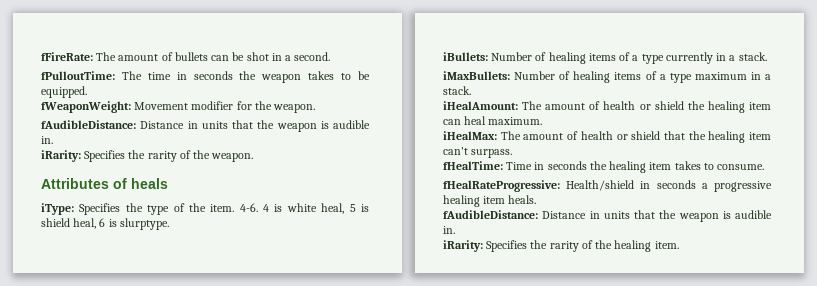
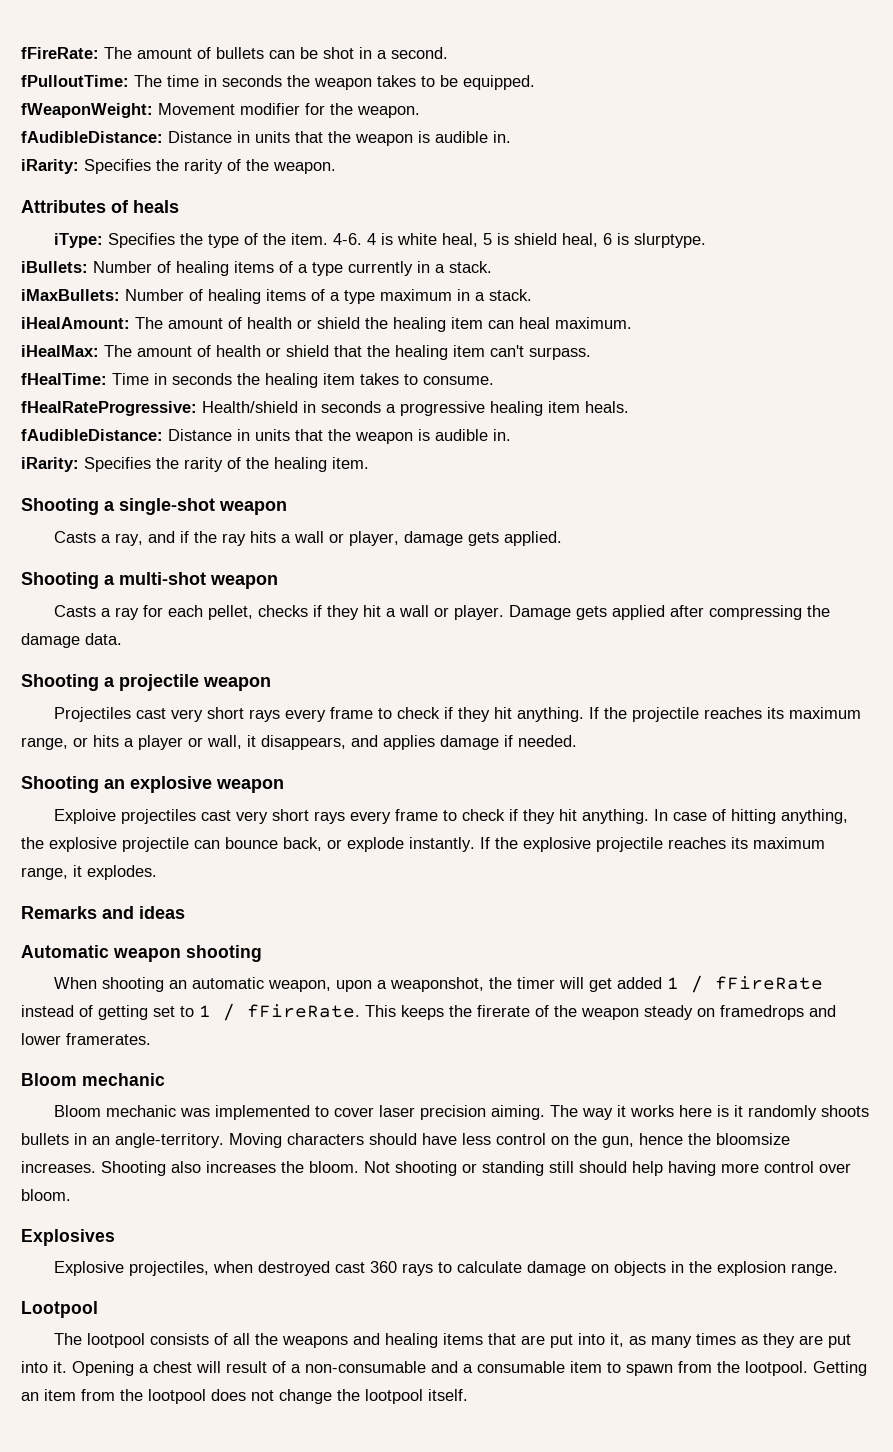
(679, 245) none -> [21,498,287,515] [53,531,562,546] [21,572,278,589] [53,605,830,620] [21,633,122,648] [21,674,271,691] [53,707,861,722] [21,735,577,750] [21,776,284,793] [53,809,848,824] [21,837,825,852] [21,865,157,880] [21,906,185,919] [21,945,262,962] [53,975,823,993] [21,1003,836,1021] [21,1033,151,1045] [21,1073,165,1086] [53,1105,869,1120] [21,1133,790,1148] [21,1161,851,1176] [21,1189,71,1201] [21,1229,115,1246] [53,1261,838,1276] [21,1301,98,1318] [53,1333,851,1348] [21,1361,867,1376] [21,1389,468,1404] // Shooting a single-shot weapon // Casts a ray, and if the ray hits a wall or player, damage gets applied. // Shooting a multi-shot weapon // Casts a ray for each pellet, checks if they hit a wall or player. Damage gets applied after compressing the damage data. // Shooting a projectile weapon // Projectiles cast very short rays every frame to check if they hit anything. If the projectile reaches its maximum range, or hits a player or wall, it disappears, and applies damage if needed. // Shooting an explosive weapon // Exploive projectiles cast very short rays every frame to check if they hit anything. In case of hitting anything, the explosive projectile can bounce back, or explode instantly. If the explosive projectile reaches its maximum range, it explodes. // Remarks and ideas // Automatic weapon shooting // When shooting an automatic weapon, upon a weaponshot, the timer will get added 1 / fFireRate instead of getting set to 1 / fFireRate. This keeps the firerate of the weapon steady on framedrops and lower framerates. // Bloom mechanic // Bloom mechanic was implemented to cover laser precision aiming. The way it works here is it randomly shoots bullets in an angle-territory. Moving characters should have less control on the gun, hence the bloomsize increases. Shooting also increases the bloom. Not shooting or standing still should help having more control over bloom. // Explosives // Explosive projectiles, when destroyed cast 360 rays to calculate damage on objects in the explosion range. // Lootpool // The lootpool consists of all the weapons and healing items that are put into it, as many times as they are put into it. Opening a chest will result of a non-consumable and a consumable item to spawn from the lootpool. Getting an item from the lootpool does not change the lootpool itself.

